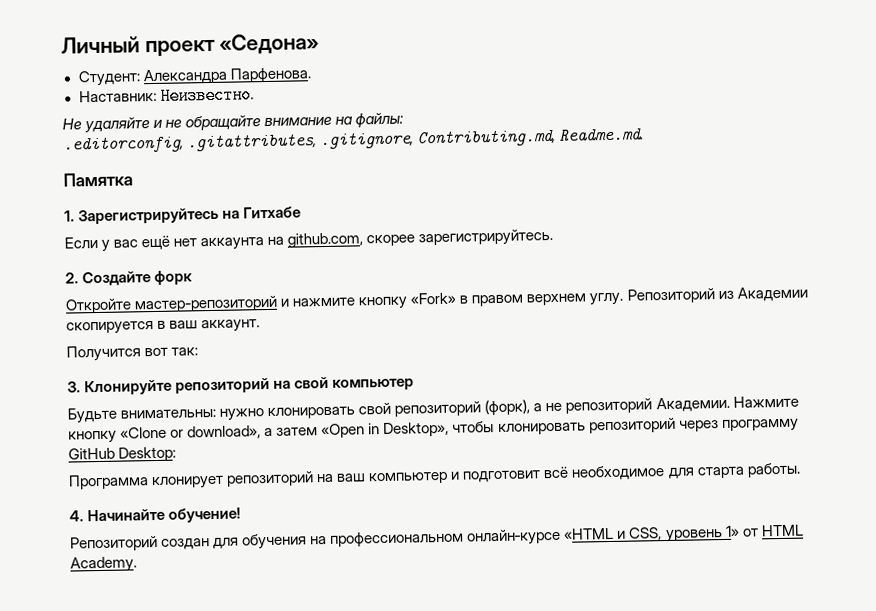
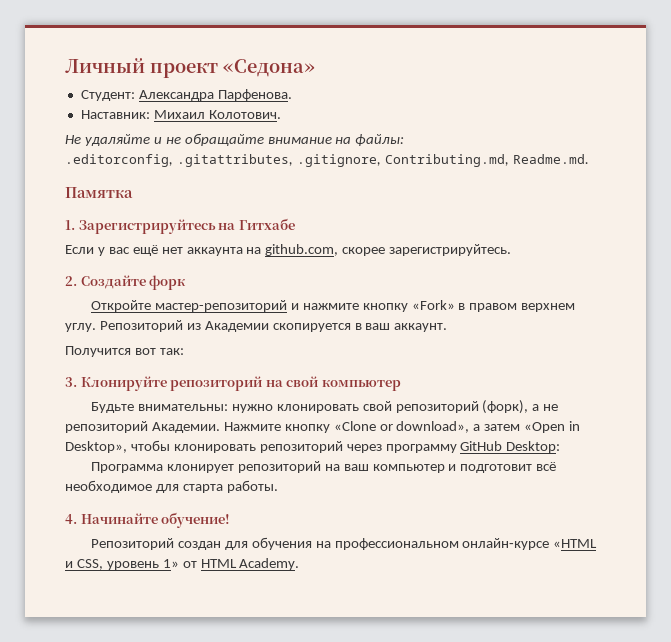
[159,87,254,105] Неизвестно. -> [153,110,281,119] Михаил Колотович.

